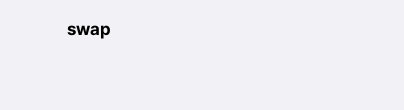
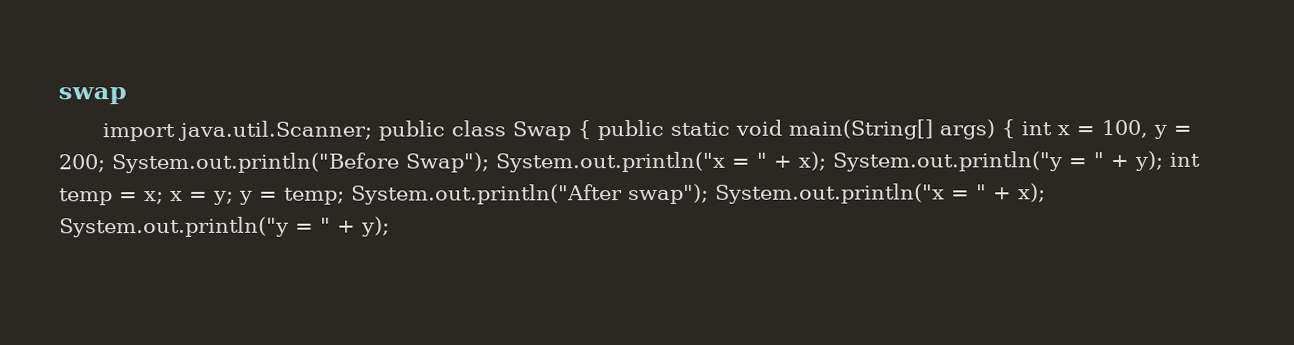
(111, 32) none -> [101,119,1192,142] [58,150,1200,174] [59,183,1046,206] [59,216,390,238] // import java.util.Scanner; public class Swap { public static void main(String[] args) { int x = 100, y = 200; System.out.println("Before Swap"); System.out.println("x = " + x); System.out.println("y = " + y); int temp = x; x = y; y = temp; System.out.println("After swap"); System.out.println("x = " + x); System.out.println("y = " + y);

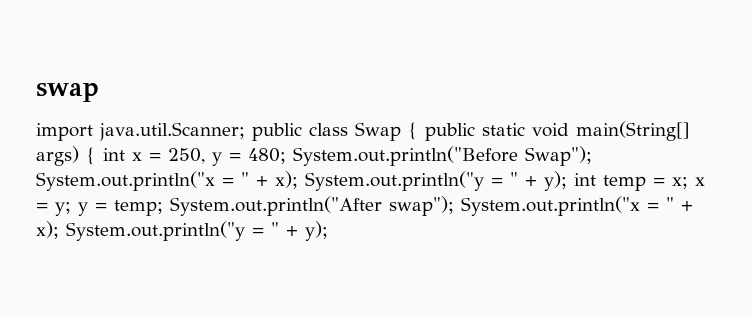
[1100,119,1192,139] [58,154,105,173] 100, y = 200; -> [168,148,286,166] 250, y = 480;

